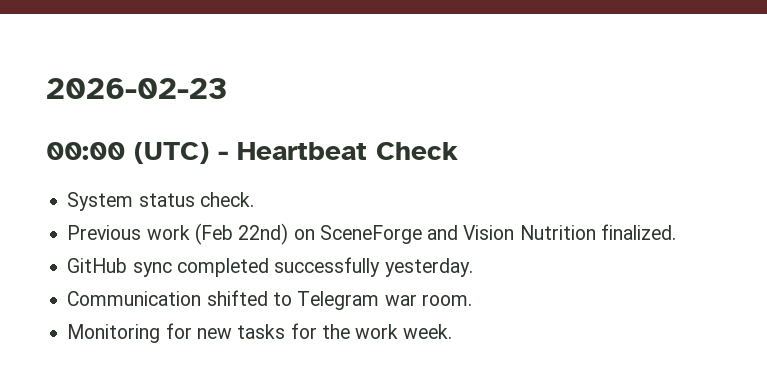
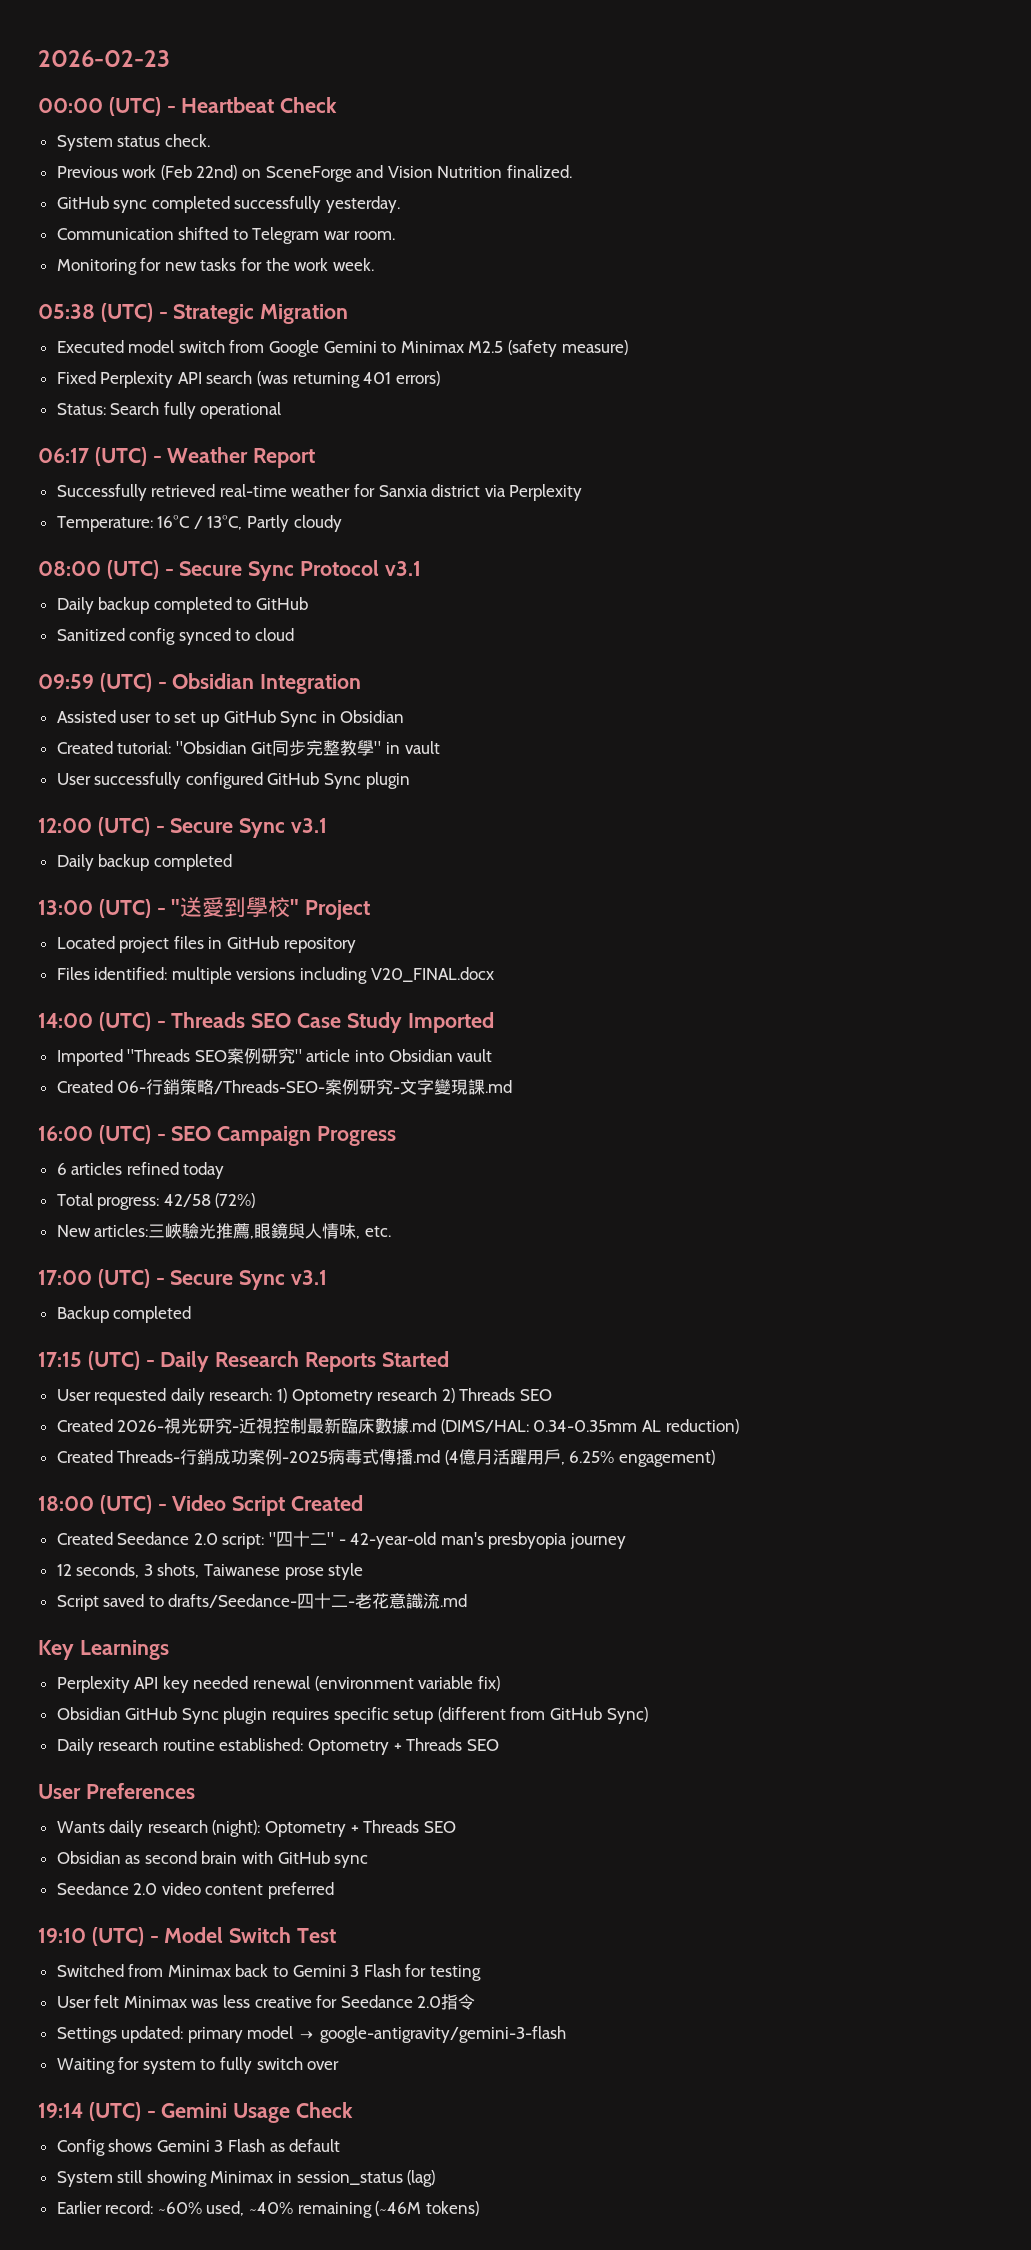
(453, 331) none -> [38,303,349,324] [56,340,628,357] [56,371,440,388] [56,402,282,419] [38,447,316,468] [56,484,583,501] [56,515,342,532] [38,560,421,581] [56,597,309,614] [56,628,295,645] [38,673,362,694] [56,710,405,727] [56,740,440,756] [56,772,410,789] [38,817,328,838] [56,854,232,871] [38,897,371,920] [56,936,356,953] [56,967,494,984] [38,1012,494,1033] [56,1048,493,1066] [56,1079,513,1095] [38,1125,397,1146] [56,1162,225,1179] [56,1193,256,1210] [56,1223,391,1239] [38,1269,328,1290] [56,1306,192,1323] [38,1351,449,1372] [56,1388,553,1405] [56,1418,739,1434] [56,1449,716,1467] [38,1495,364,1516] [56,1531,627,1549] [56,1563,364,1580] [56,1593,468,1611] [38,1640,169,1660] [56,1676,500,1693] [56,1707,648,1724] [56,1738,499,1755] [38,1783,195,1799] [56,1820,456,1837] [56,1851,369,1868] [56,1882,335,1899] [38,1927,337,1946] [56,1964,482,1981] [56,1994,476,2010] [56,2026,566,2043] [56,2057,340,2074] [38,2102,354,2123] [56,2139,341,2156] [56,2170,436,2187] [56,2201,479,2218] // 05:38 (UTC) - Strategic Migration // Executed model switch from Google Gemini to Minimax M2.5 (safety measure) // Fixed Perplexity API search (was returning 401 errors) // Status: Search fully operational // 06:17 (UTC) - Weather Report // Successfully retrieved real-time weather for Sanxia district via Perplexity // Temperature: 16°C / 13°C, Partly cloudy // 08:00 (UTC) - Secure Sync Protocol v3.1 // Daily backup completed to GitHub // Sanitized config synced to cloud // 09:59 (UTC) - Obsidian Integration // Assisted user to set up GitHub Sync in Obsidian // Created tutorial: "Obsidian Git同步完整教學" in vault // User successfully configured GitHub Sync plugin // 12:00 (UTC) - Secure Sync v3.1 // Daily backup completed // 13:00 (UTC) - "送愛到學校" Project // Located project files in GitHub repository // Files identified: multiple versions including V20_FINAL.docx // 14:00 (UTC) - Threads SEO Case Study Imported // Imported "Threads SEO案例研究" article into Obsidian vault // Created 06-行銷策略/Threads-SEO-案例研究-文字變現課.md // 16:00 (UTC) - SEO Campaign Progress // 6 articles refined today // Total progress: 42/58 (72%) // New articles:三峽驗光推薦,眼鏡與人情味, etc. // 17:00 (UTC) - Secure Sync v3.1 // Backup completed // 17:15 (UTC) - Daily Research Reports Started // User requested daily research: 1) Optometry research 2) Threads SEO // Created 2026-視光研究-近視控制最新臨床數據.md (DIMS/HAL: 0.34-0.35mm AL reduction) // Created Threads-行銷成功案例-2025病毒式傳播.md (4億月活躍用戶, 6.25% engagement) // 18:00 (UTC) - Video Script Created // Created Seedance 2.0 script: "四十二" - 42-year-old man's presbyopia journey // 12 seconds, 3 shots, Taiwanese prose style // Script saved to drafts/Seedance-四十二-老花意識流.md // Key Learnings // Perplexity API key needed renewal (environment variable fix) // Obsidian GitHub Sync plugin requires specific setup (different from GitHub Sync) // Daily research routine established: Optometry + Threads SEO // User Preferences // Wants daily research (night): Optometry + Threads SEO // Obsidian as second brain with GitHub sync // Seedance 2.0 video content preferred // 19:10 (UTC) - Model Switch Test // Switched from Minimax back to Gemini 3 Flash for testing // User felt Minimax was less creative for Seedance 2.0指令 // Settings updated: primary model → google-antigravity/gemini-3-flash // Waiting for system to fully switch over // 19:14 (UTC) - Gemini Usage Check // Config shows Gemini 3 Flash as default // System still showing Minimax in session_status (lag) // Earlier record: ~60% used, ~40% remaining (~46M tokens)

